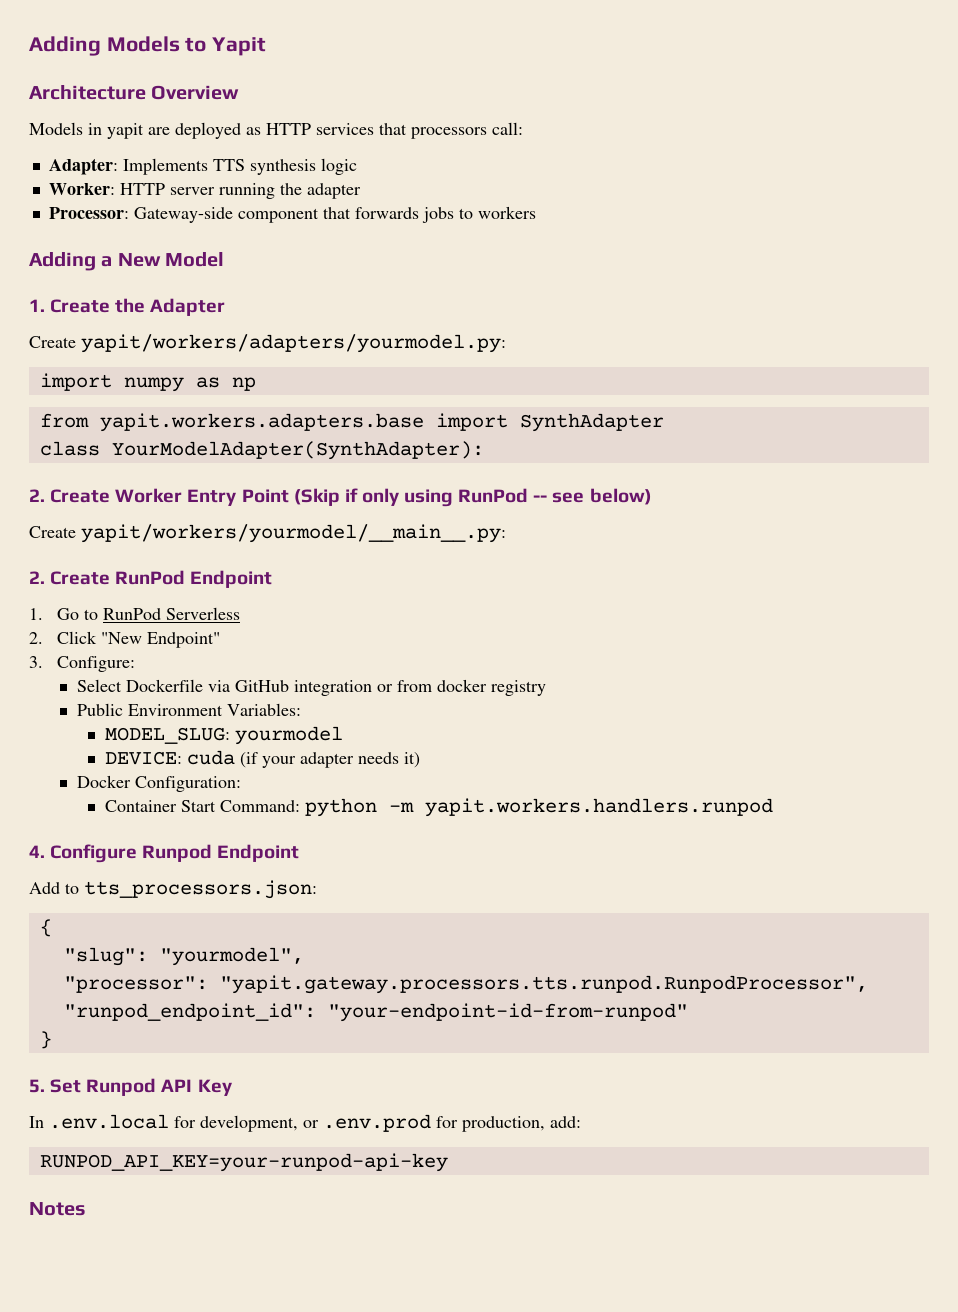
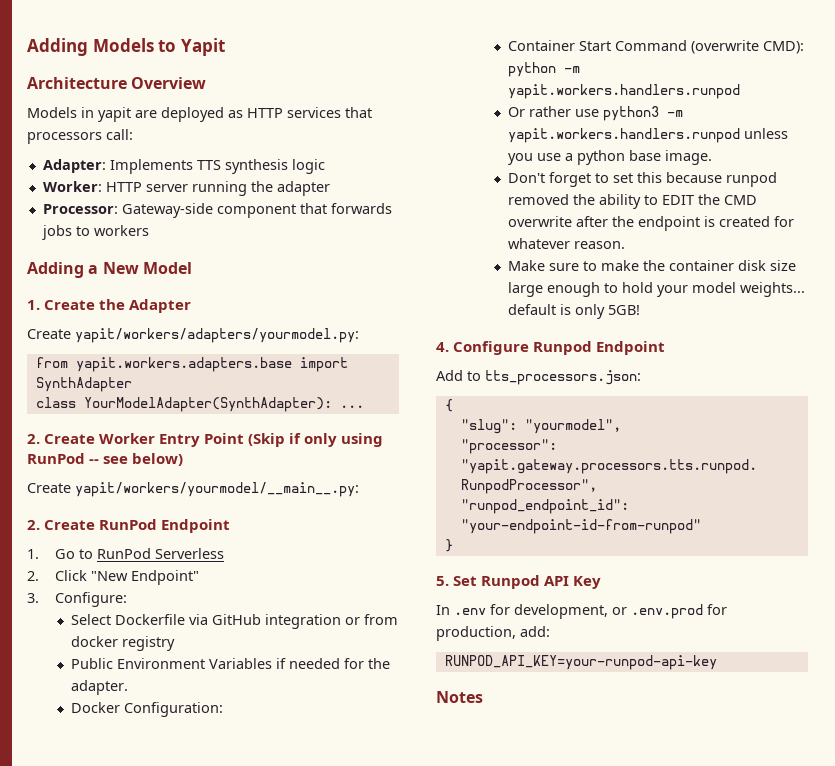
[39,373,256,392] // import numpy as np -> (359, 335) none
(484, 450) none -> [339,405,364,408] ...
[226,703,301,716] [104,726,343,745] [104,750,420,768] Variables: // MODEL_SLUG: yourmodel // DEVICE: cuda (if your adapter needs it) -> [209,658,391,669] [71,680,129,695] Variables if needed for the adapter.
[219,800,300,812] Command: -> [615,40,805,54] Command (overwrite CMD):
(773, 807) none -> [508,106,684,121] [508,128,789,143] [508,150,713,165] [508,172,778,187] [508,194,758,209] [508,216,795,231] [508,238,626,249] [508,260,797,271] [508,282,806,297] [508,304,641,319] // Or rather use python3 -m yapit.workers.handlers.runpod unless you use a python base image. // Don't forget to set this because runpod removed the ability to EDIT the CMD overwrite after the endpoint is created for whatever reason. // Make sure to make the container disk size large enough to hold your model weights... default is only 5GB!
[49,1114,169,1129] .env.local -> [454,608,486,615] .env

